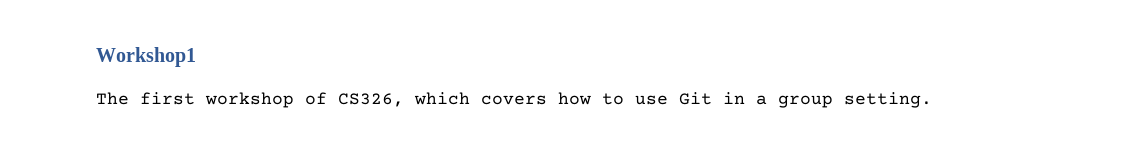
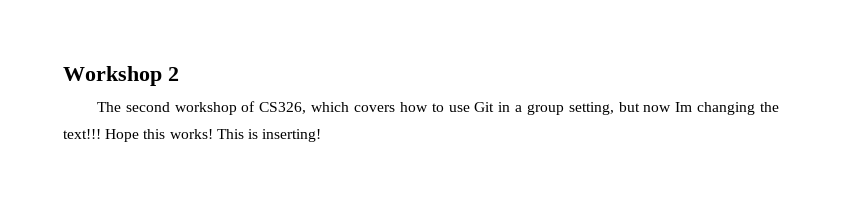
[96,47,196,67] Workshop1 -> [63,66,179,86] Workshop 2
[140,92,195,105] first -> [125,102,170,112] second
[844,92,932,108] setting. -> [568,102,779,115] [63,129,322,142] setting, but now Im changing the text!!! Hope this works! This is inserting!

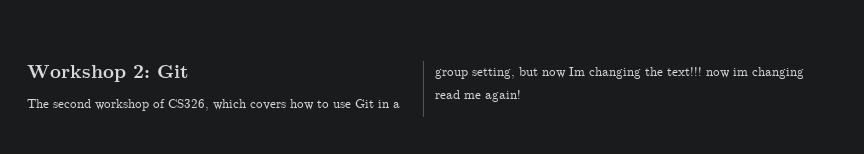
[168,67,179,81] 2 -> [133,65,189,78] 2: Git
[105,129,322,142] Hope this works! This is inserting! -> [706,67,804,79] [435,90,521,102] now im changing read me again!

